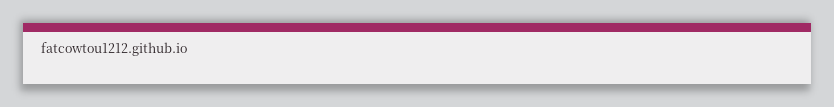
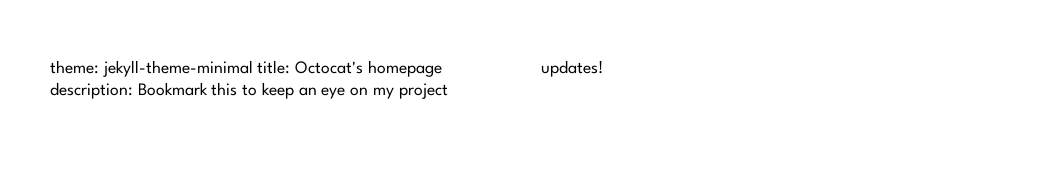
[41,42,187,56] fatcowtou1212.github.io -> [50,60,442,77] [50,82,448,99] [541,60,603,77] theme: jekyll-theme-minimal title: Octocat's homepage description: Bookmark this to keep an eye on my project updates!

